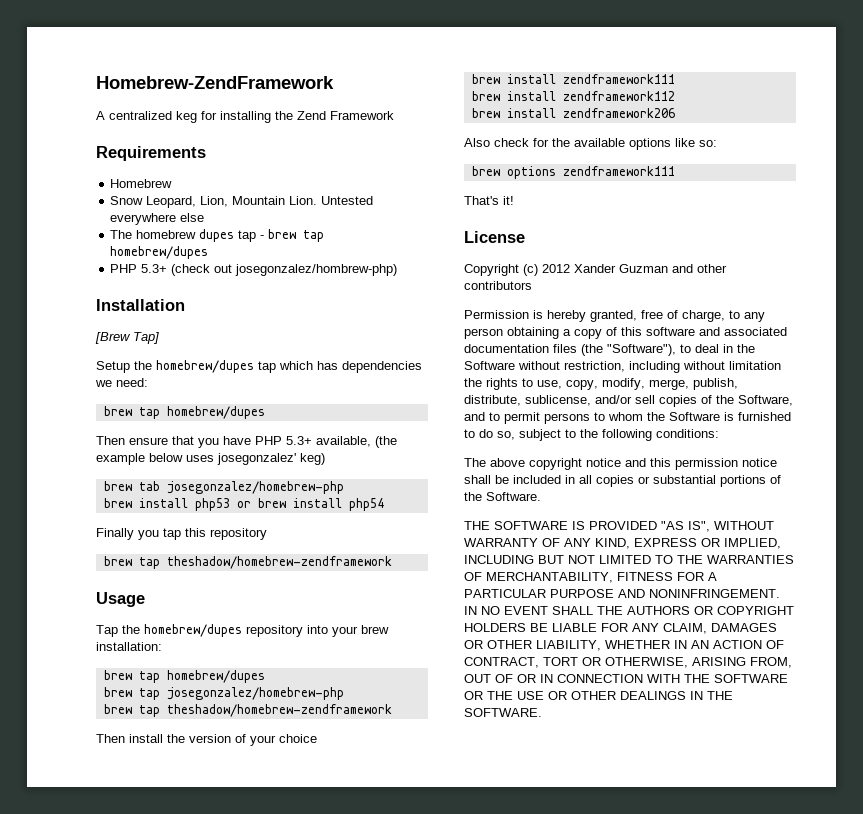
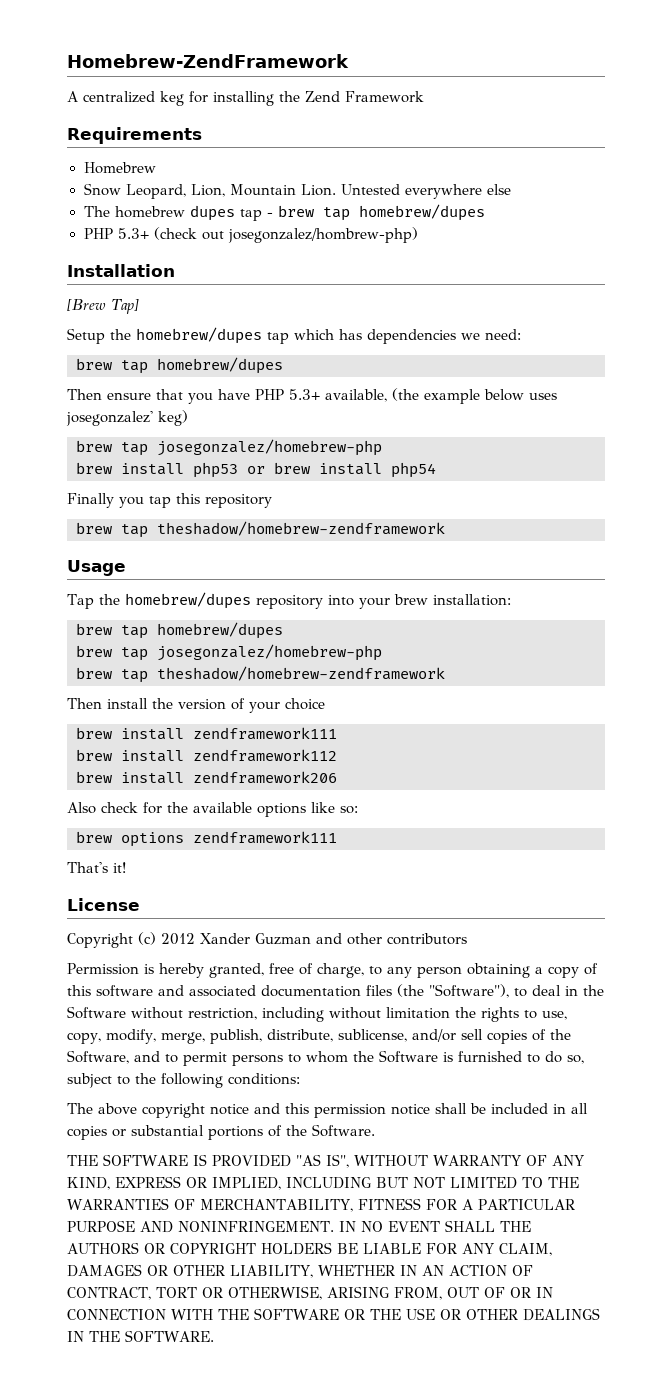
[138,481,160,491] tab -> [121,442,148,456] tap

